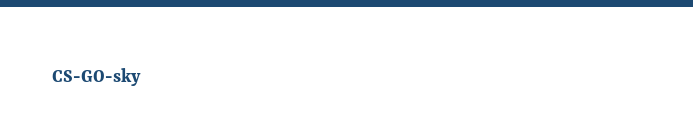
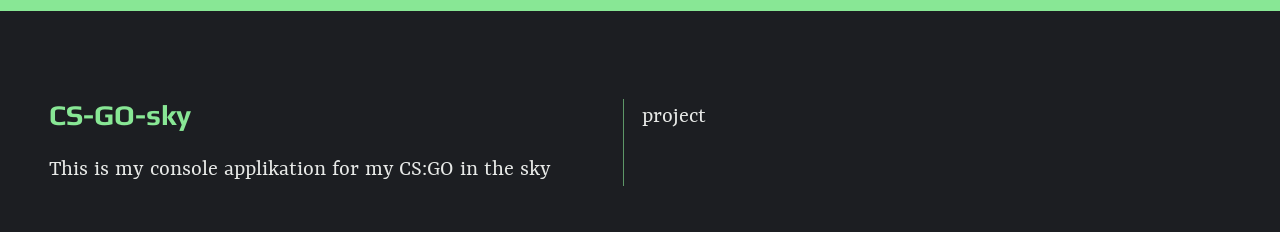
(141, 77) none -> [49,160,552,179] [642,109,706,127] // This is my console applikation for my CS:GO in the sky project

